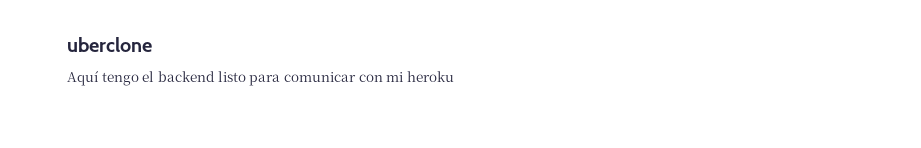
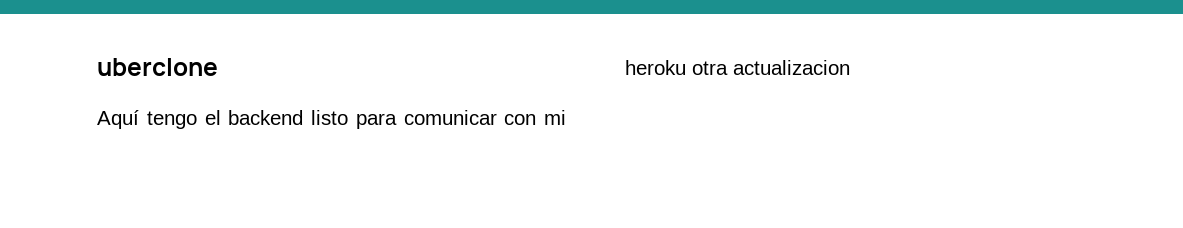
(454, 76) none -> [692,60,850,75] otra actualizacion

